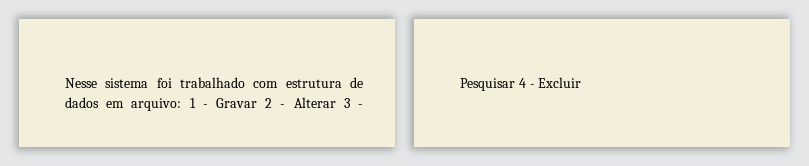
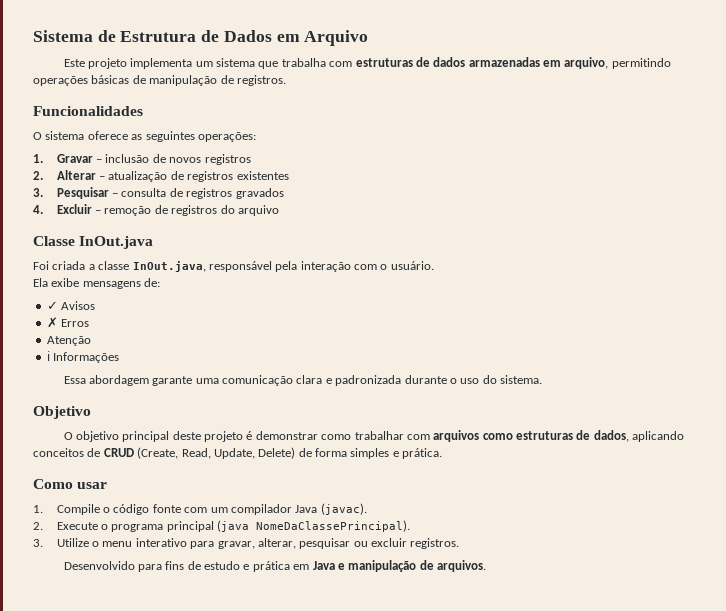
[65,77,363,88] [65,97,363,111] [460,77,582,91] Nesse sistema foi trabalhado com estrutura de dados em arquivo: 1 - Gravar 2 - Alterar 3 - Pesquisar 4 - Excluir -> [33,30,369,46] [63,57,671,69] [33,75,286,86] [33,106,143,116] [33,131,256,142] [33,154,251,165] [33,170,289,182] [33,187,284,199] [33,204,279,216] [33,236,154,249] [33,261,434,272] [33,278,161,289] [46,301,96,310] [46,317,90,328] [46,336,91,346] [46,351,120,363] [63,375,543,386] [33,406,91,419] [63,430,685,442] [33,447,443,459] [33,479,108,489] [33,503,367,515] [33,520,411,532] [33,538,460,549] [63,560,487,572] Sistema de Estrutura de Dados em Arquivo // Este projeto implementa um sistema que trabalha com estruturas de dados armazenadas em arquivo, permitindo operações básicas de manipulação de registros. // Funcionalidades // O sistema oferece as seguintes operações: // 1. Gravar – inclusão de novos registros // 2. Alterar – atualização de registros existentes // 3. Pesquisar – consulta de registros gravados // 4. Excluir – remoção de registros do arquivo // Classe InOut.java // Foi criada a classe InOut.java, responsável pela interação com o usuário. // Ela exibe mensagens de: // ✓ Avisos // ✗ Erros // Atenção // ℹ Informações // Essa abordagem garante uma comunicação clara e padronizada durante o uso do sistema. // Objetivo // O objetivo principal deste projeto é demonstrar como trabalhar com arquivos como estruturas de dados, aplicando conceitos de CRUD (Create, Read, Update, Delete) de forma simples e prática. // Como usar // 1. Compile o código fonte com um compilador Java (javac). // 2. Execute o programa principal (java NomeDaClassePrincipal). // 3. Utilize o menu interativo para gravar, alterar, pesquisar ou excluir registros. // Desenvolvido para fins de estudo e prática em Java e manipulação de arquivos.

